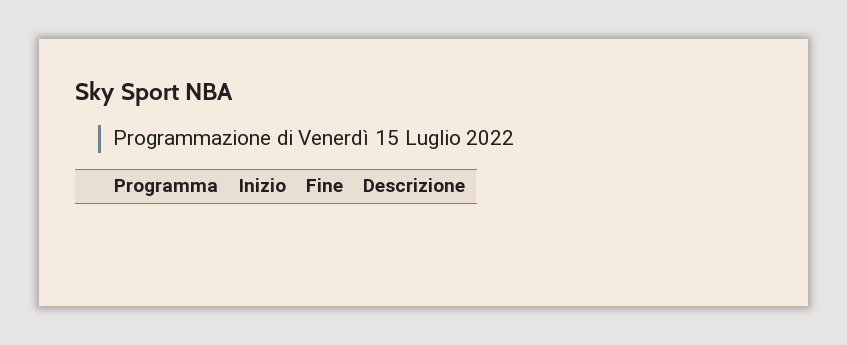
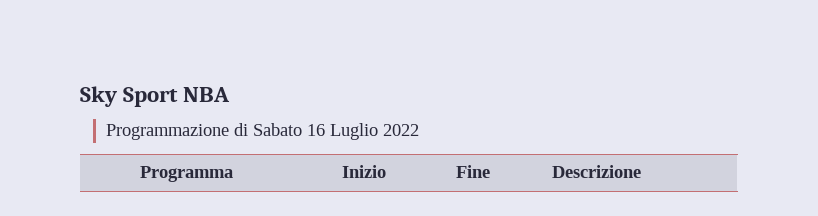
[298,130,399,145] Venerdì 15 -> [252,123,325,136] Sabato 16

